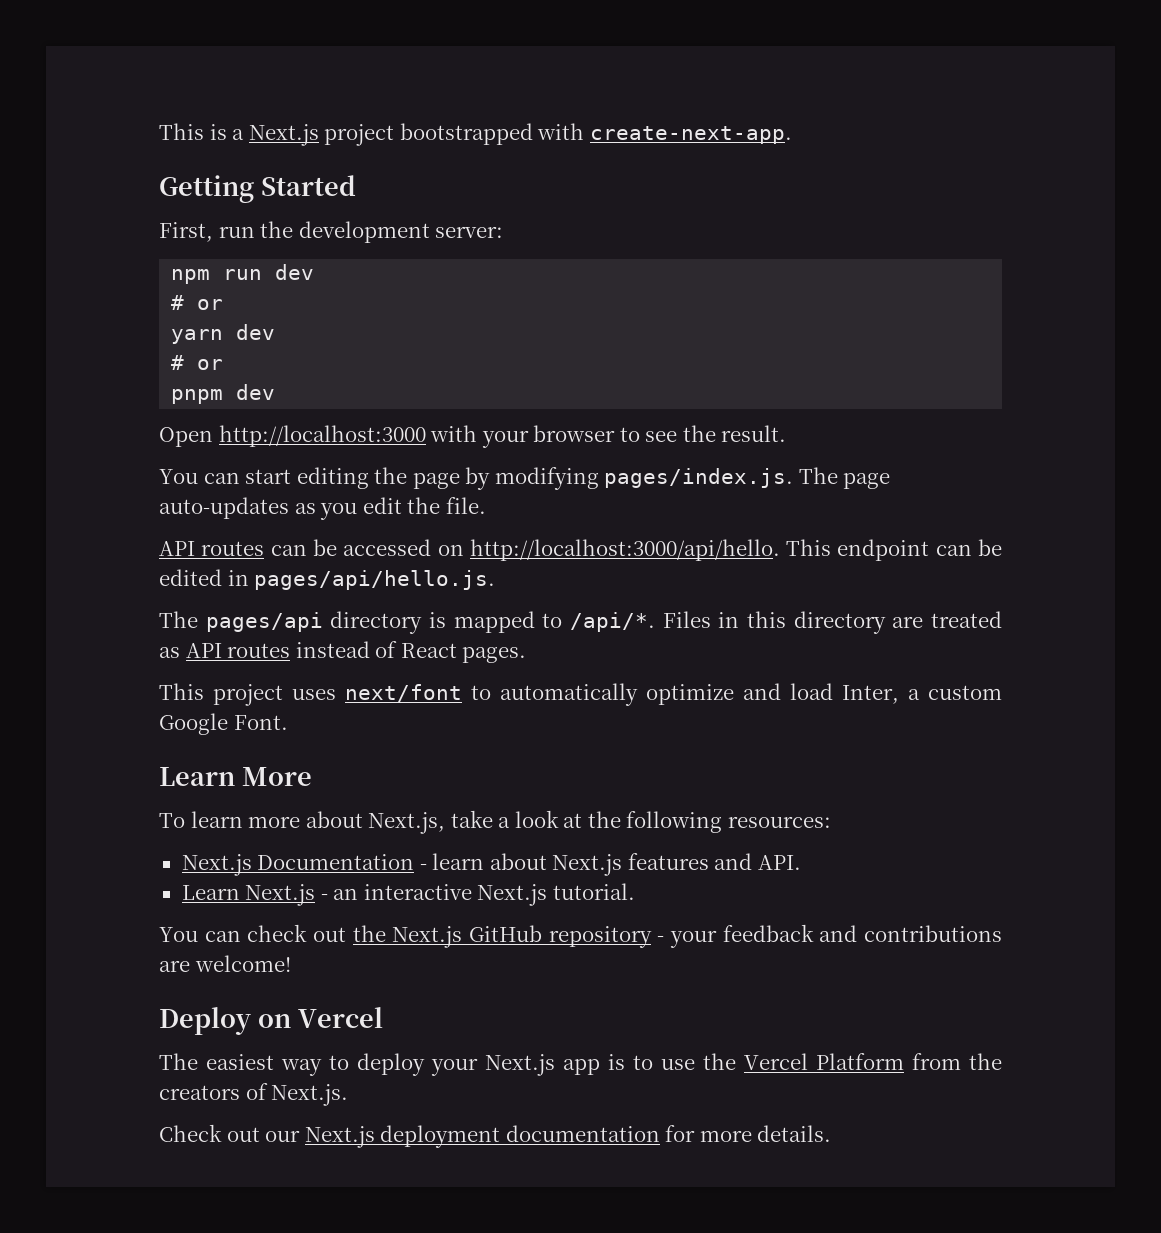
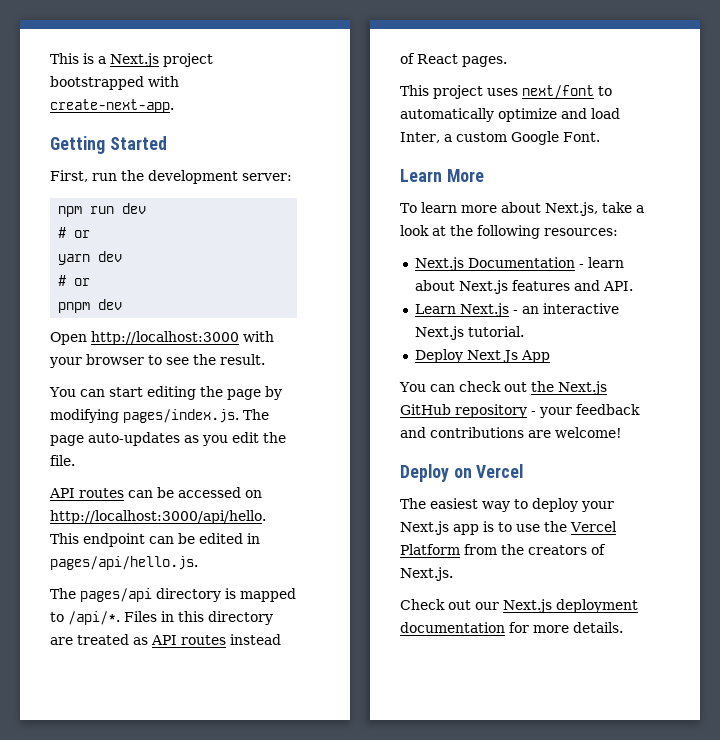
(635, 891) none -> [414,349,550,363] // Deploy Next Js App

